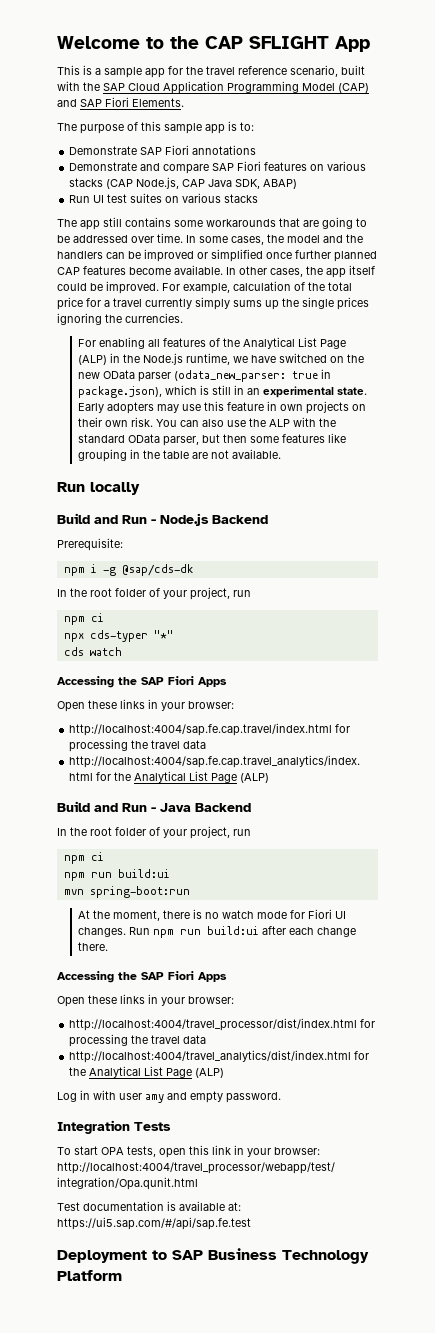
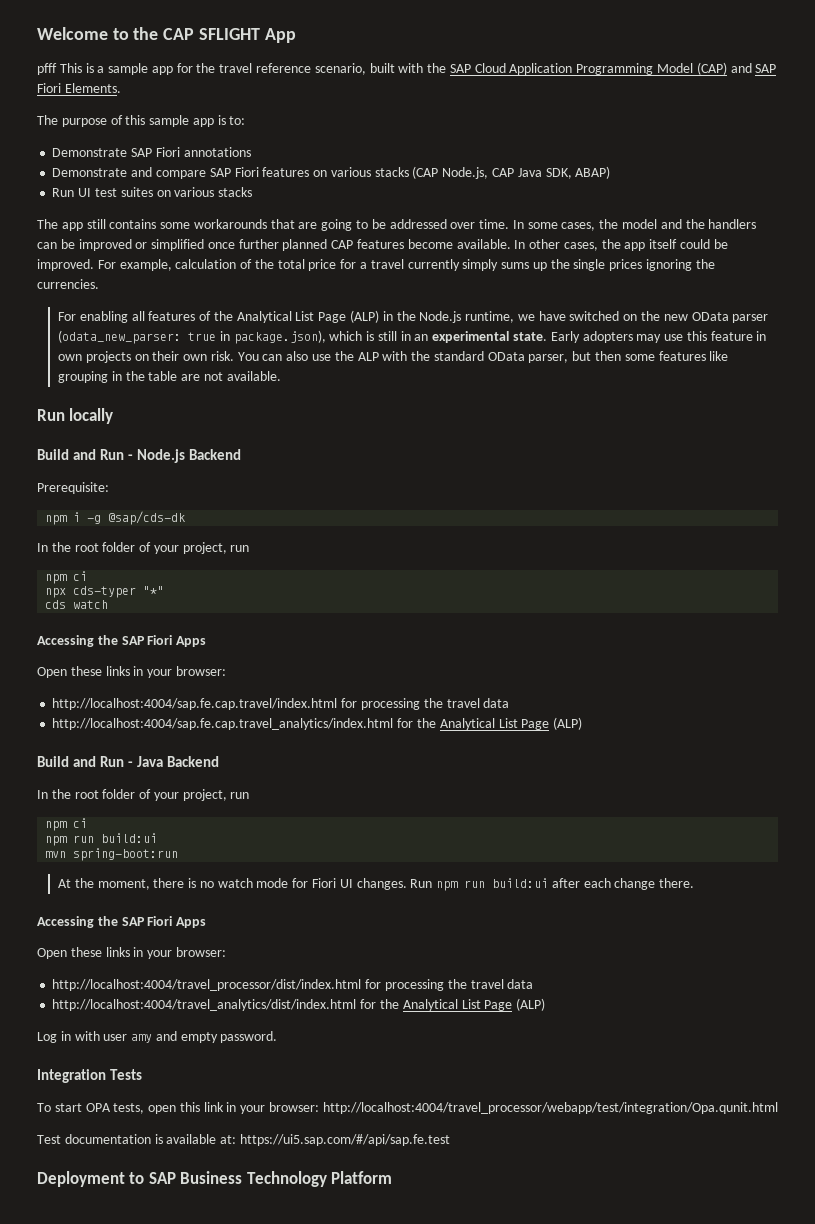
(370, 44) none -> [37,63,57,75] pfff

